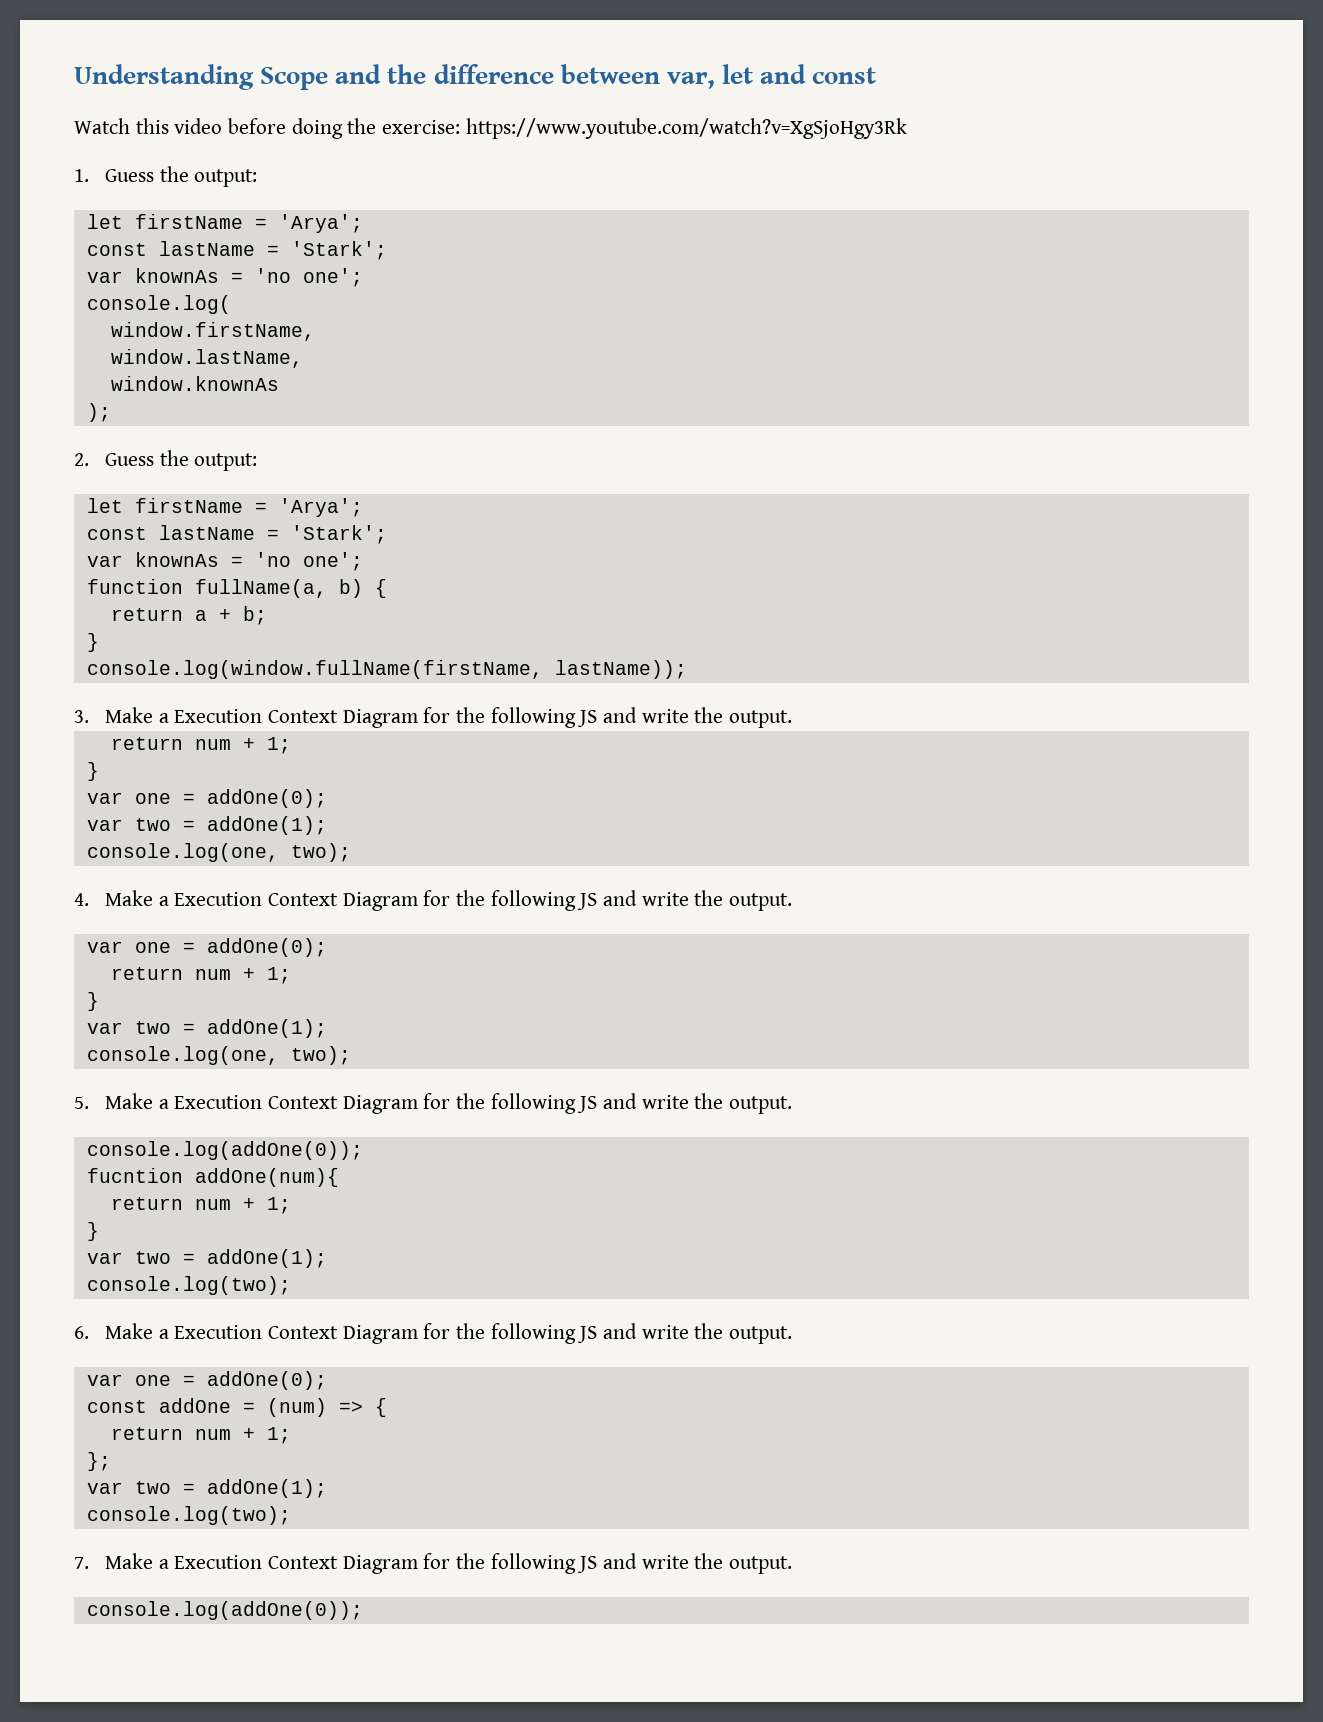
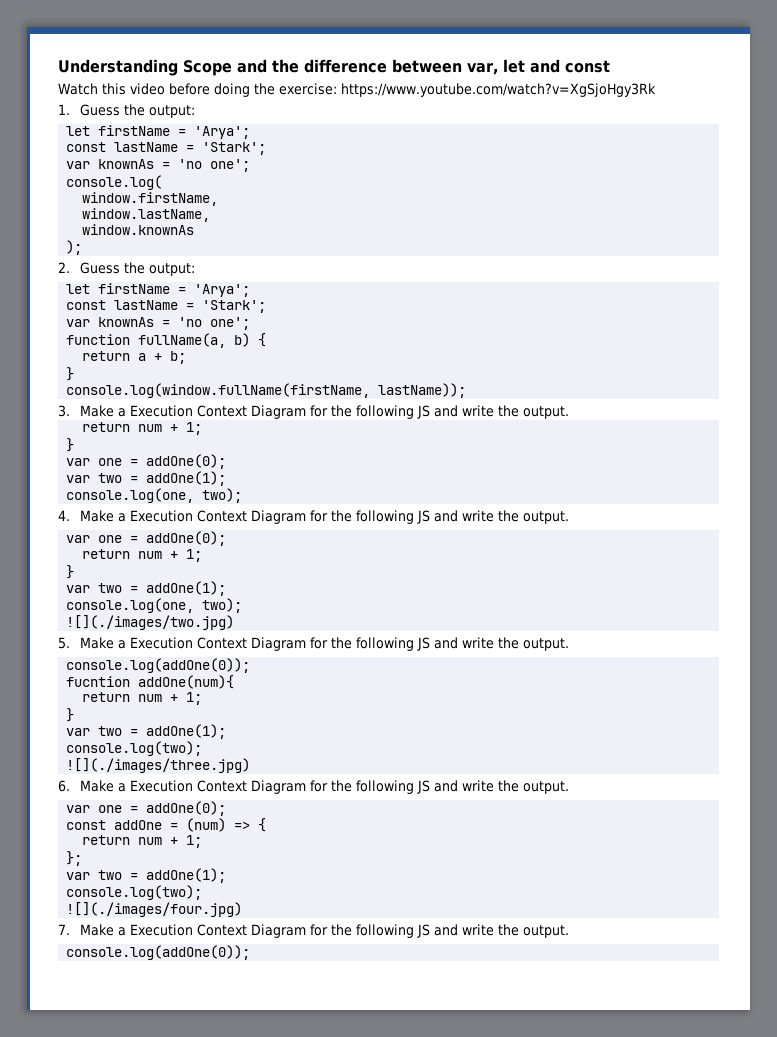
(351, 1055) none -> [66,615,235,630] // ![](./images/two.jpg)
(291, 1285) none -> [66,758,251,773] // ![](./images/three.jpg)
(291, 1515) none -> [66,902,243,917] // ![](./images/four.jpg)

